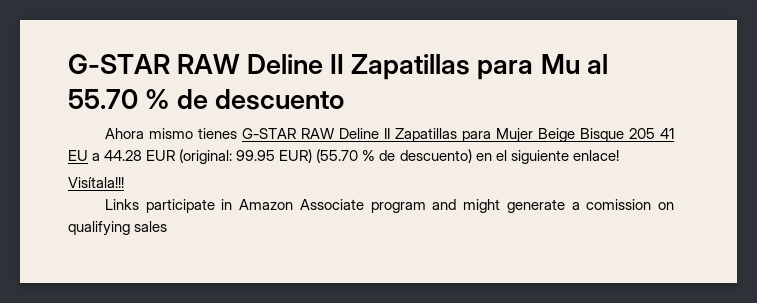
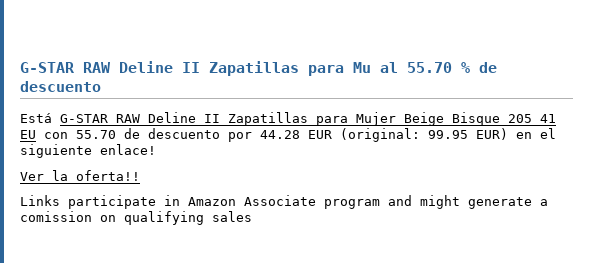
[104,128,237,139] Ahora mismo tienes -> [20,113,52,123] Está
[92,153,101,161] a -> [44,128,252,142] con 55.70 de descuento por
[316,149,472,163] (55.70 % de descuento) -> (508, 134) none
[68,177,124,188] Visítala!!! -> [20,170,140,181] Ver la oferta!!

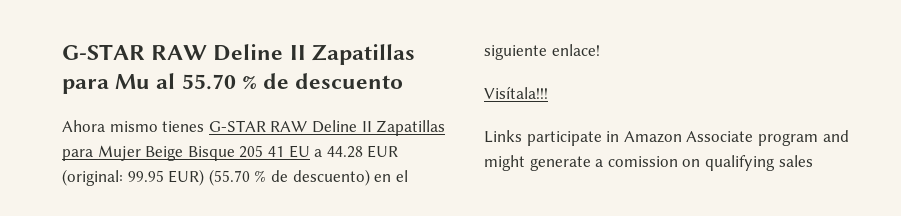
[20,113,52,123] Está -> [62,120,205,132] Ahora mismo tienes
[44,128,252,142] con 55.70 de descuento por -> [314,149,323,157] a
(508, 134) none -> [208,169,370,186] (55.70 % de descuento)
[20,170,140,181] Ver la oferta!! -> [484,86,548,99] Visítala!!!

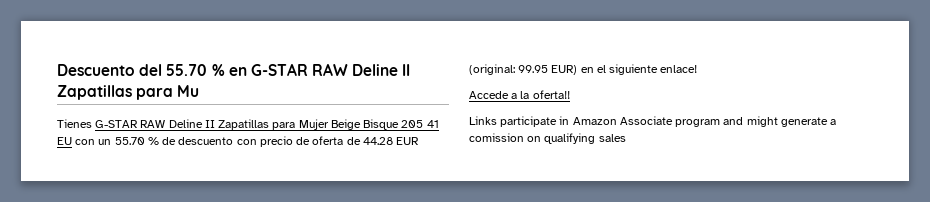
(62, 52) none -> [57,64,247,76] Descuento del 55.70 % en
[156,73,404,90] [62,120,205,132] al 55.70 % de descuento // Ahora mismo tienes -> [57,119,92,128] // Tienes
[314,149,323,157] a -> [75,136,361,147] con un 55.70 % de descuento con precio de oferta de
[208,169,370,186] (55.70 % de descuento) -> (578, 70) none
[484,86,548,99] Visítala!!! -> [469,90,570,99] Accede a la oferta!!

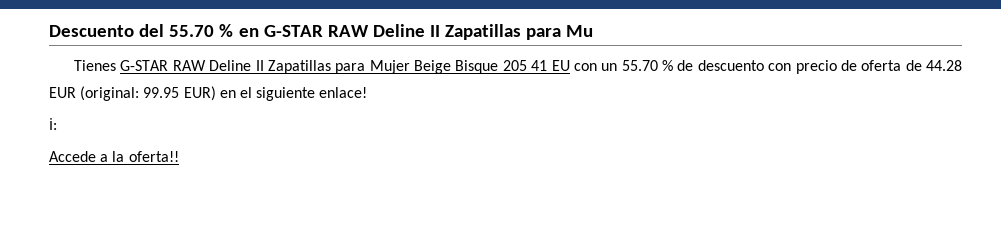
(698, 69) none -> [49,118,57,130] // ℹ:
[469,116,837,127] [469,133,626,144] // Links participate in Amazon Associate program and might generate a comission on qualifying sales -> (179, 156) none

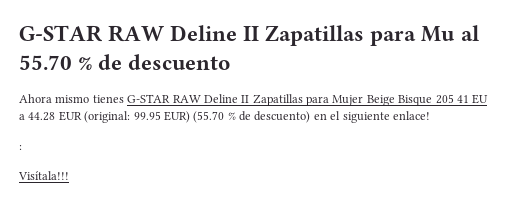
[49,24,259,37] Descuento del 55.70 % en -> (19, 33) none
[74,60,117,71] // Tienes -> [460,25,480,41] [19,54,231,70] [19,94,124,103] al 55.70 % de descuento // Ahora mismo tienes
[573,60,922,74] con un 55.70 % de descuento con precio de oferta de -> [19,114,25,120] a
(216, 93) none -> [193,111,311,123] (55.70 % de descuento)
[49,118,57,130] [49,151,179,162] ℹ: // Accede a la oferta!! -> [19,145,22,150] [18,171,69,180] : // Visítala!!!

